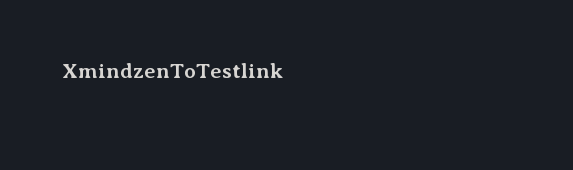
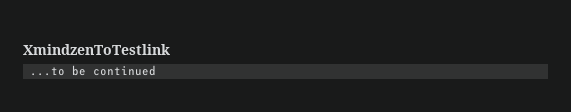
(283, 70) none -> [29,65,156,76] // ...to be continued

